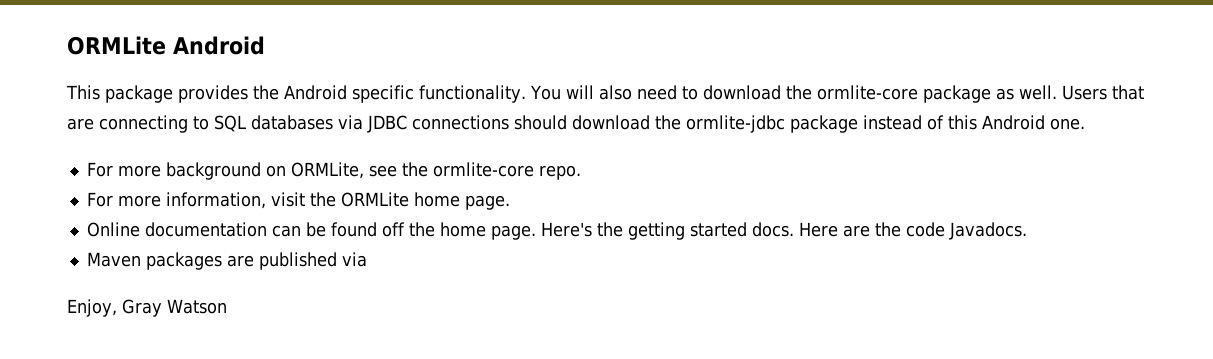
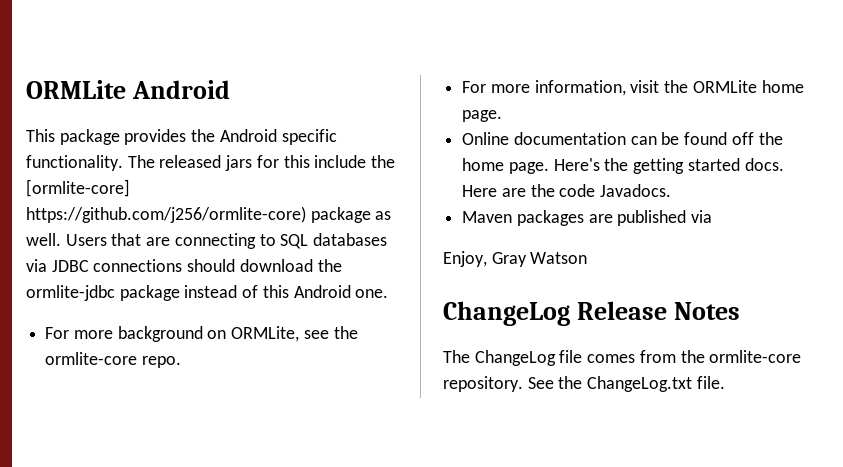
[529,85,918,100] You will also need to download the ormlite-core -> [127,155,396,171] [26,179,130,197] [26,206,306,223] The released jars for this include the [ormlite-core] https://github.com/j256/ormlite-core)
(227, 306) none -> [443,301,741,326] [443,350,802,366] [443,376,725,392] // ChangeLog Release Notes // The ChangeLog file comes from the ormlite-core repository. See the ChangeLog.txt file.

